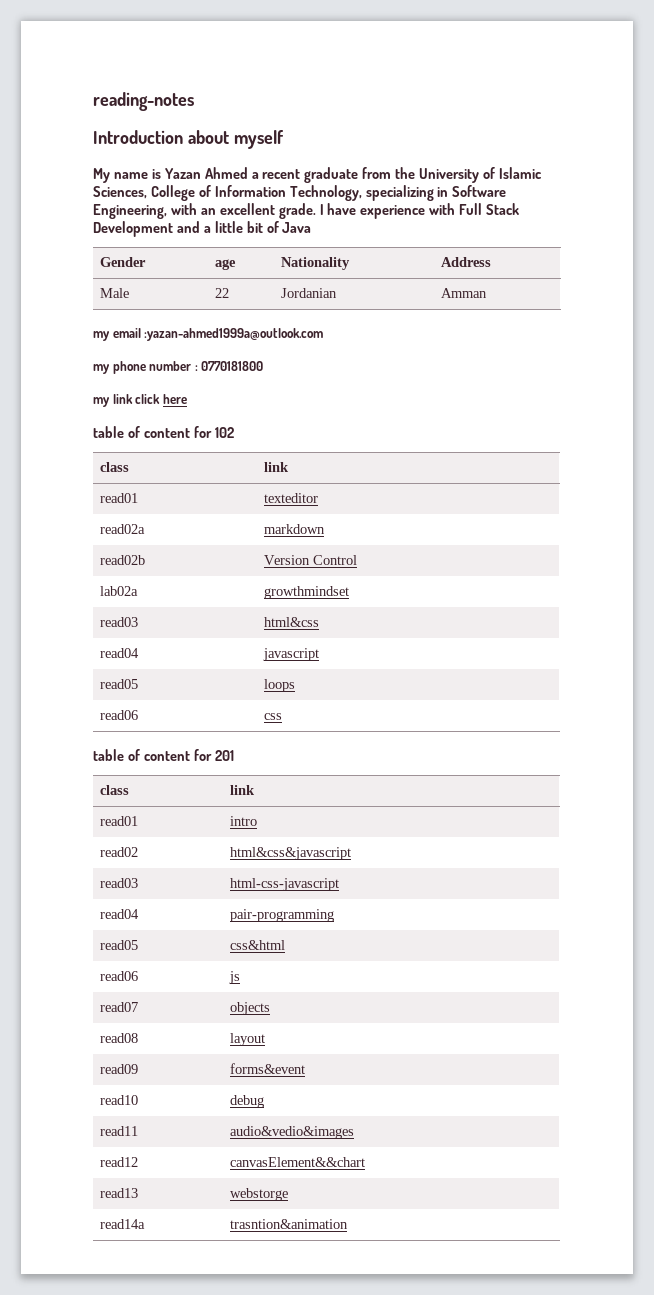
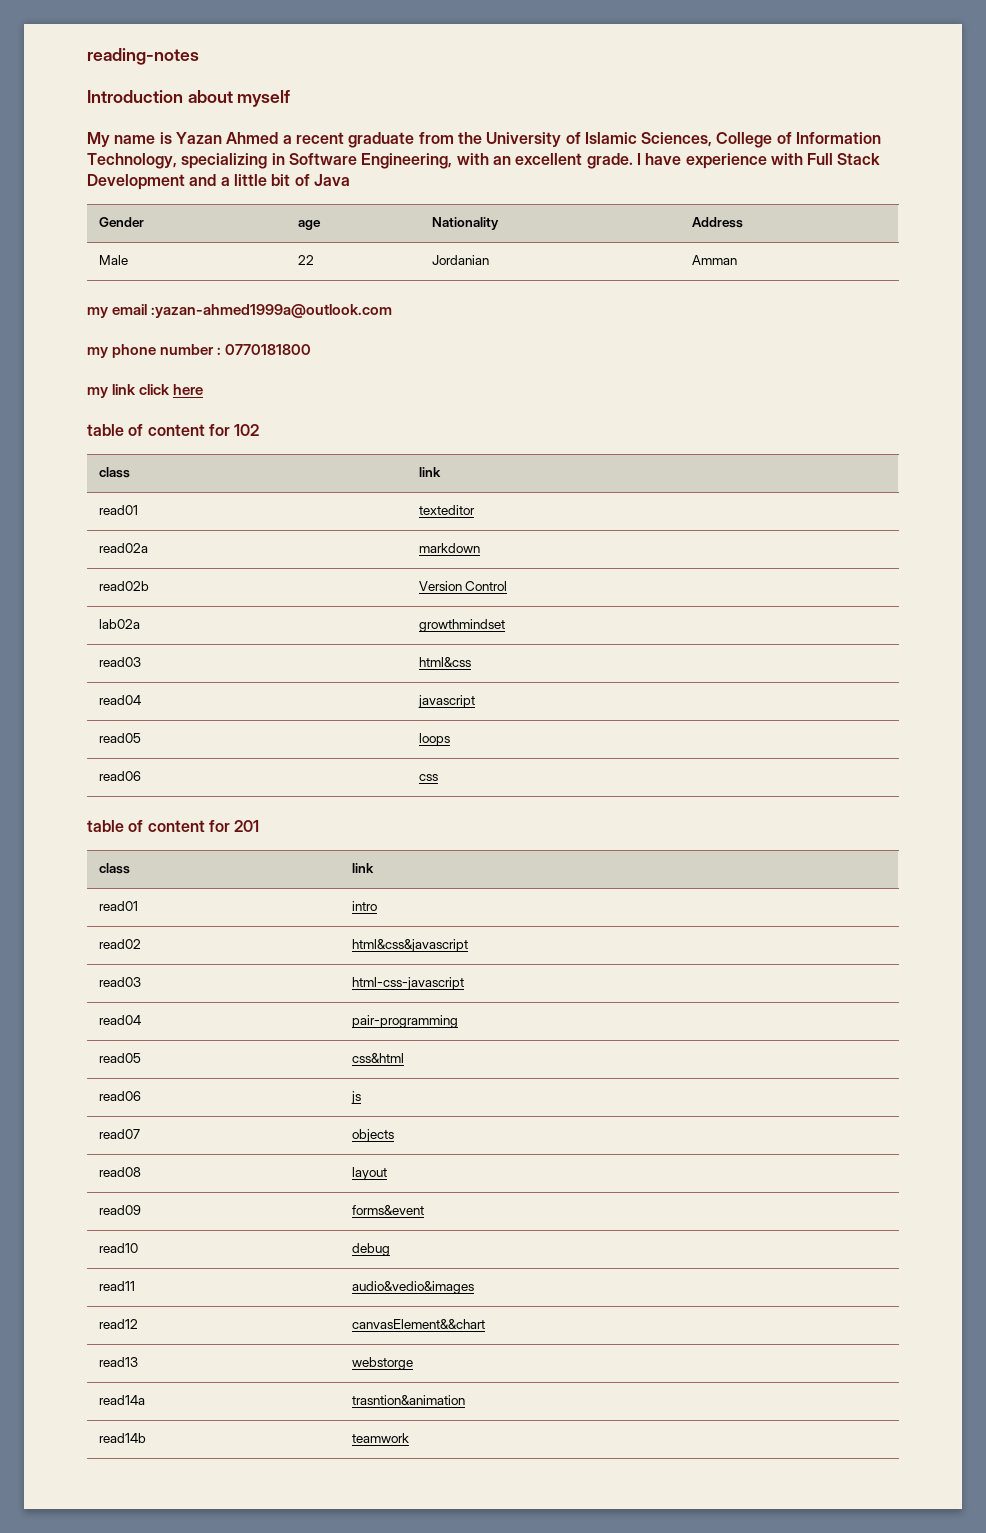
(348, 1224) none -> [98,1433,146,1443] [351,1433,409,1443] // read14b | teamwork

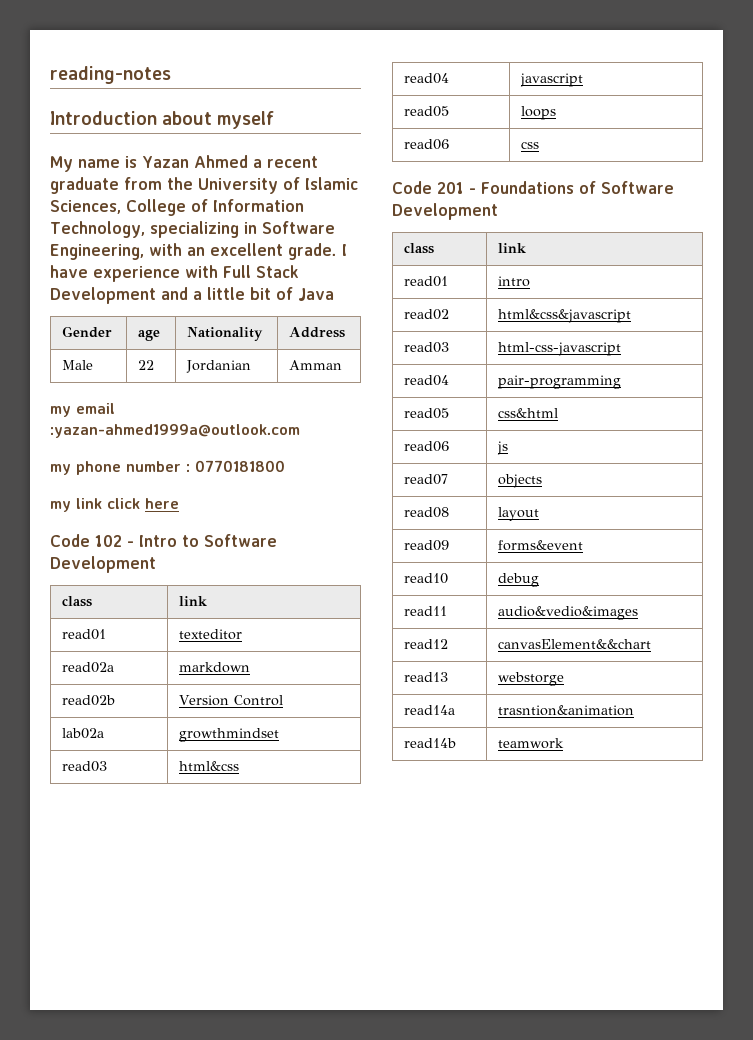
[87,424,260,436] table of content for 102 -> [50,534,277,547] [50,556,156,573] Code 102 - Intro to Software Development
[87,820,260,832] table of content for 201 -> [392,181,674,194] [392,203,498,220] Code 201 - Foundations of Software Development

